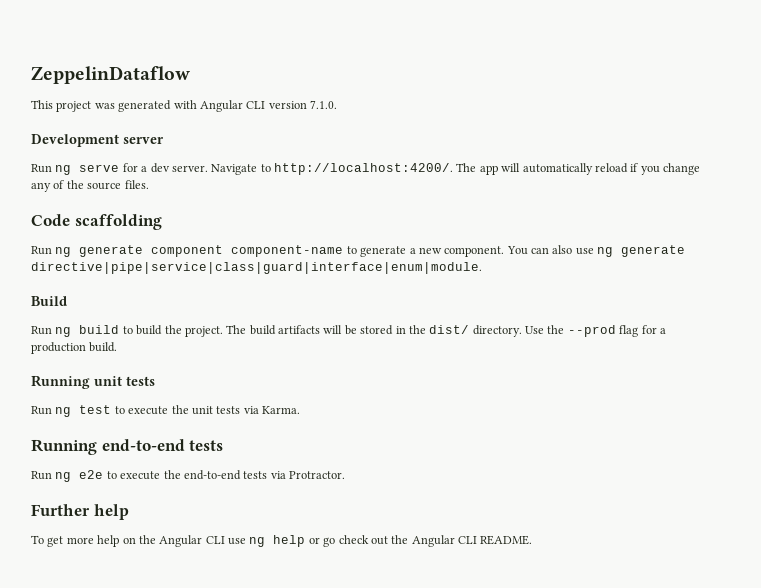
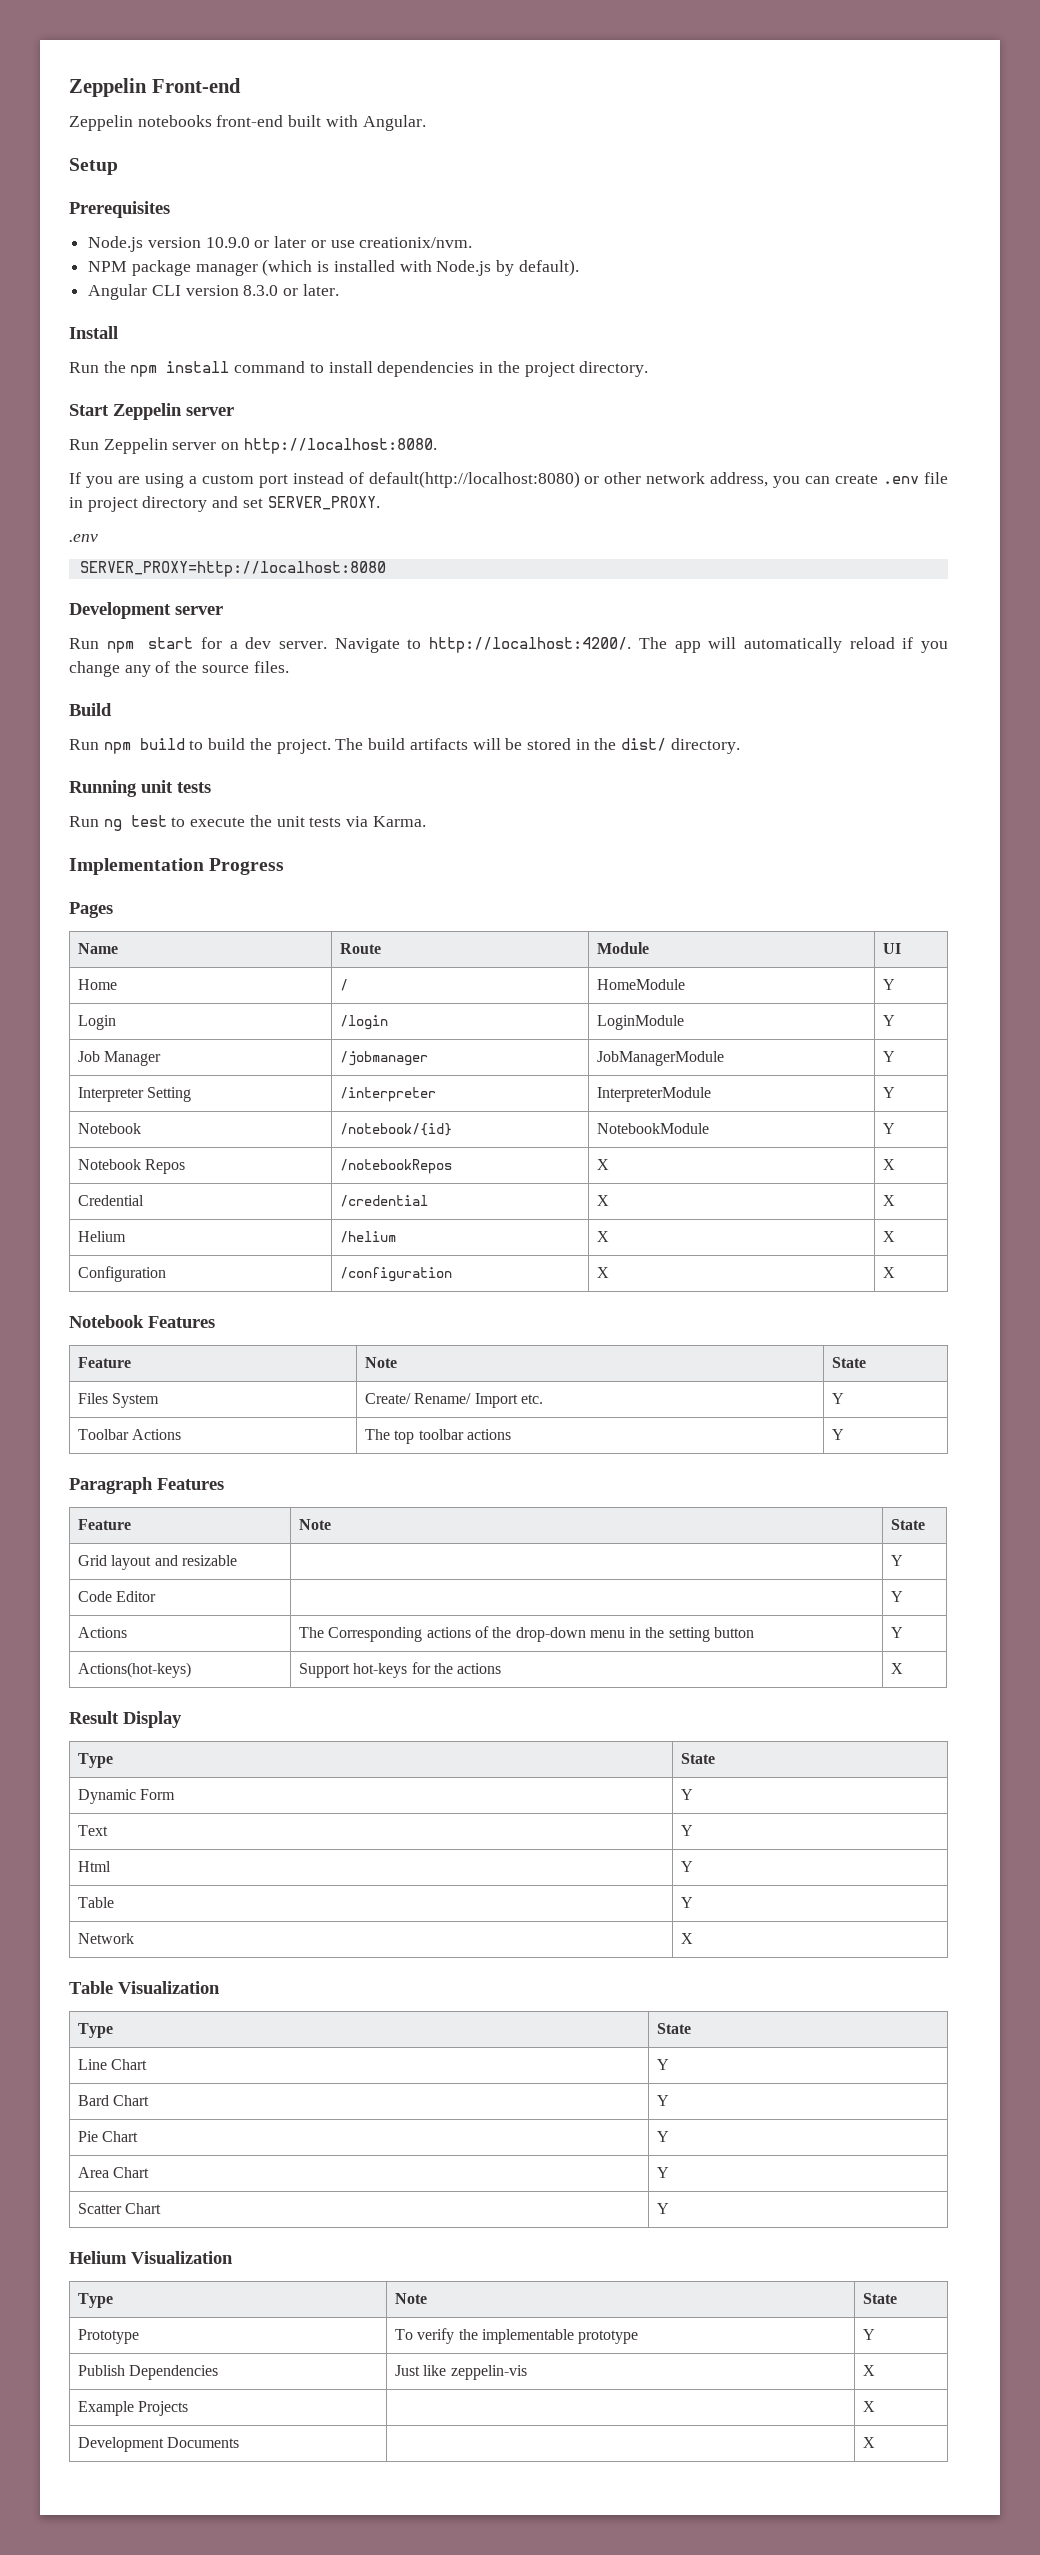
[31,66,190,84] [31,100,337,112] ZeppelinDataflow // This project was generated with Angular CLI version 7.1.0. -> [69,78,241,97] [69,115,426,131] [69,158,118,175] [69,201,170,218] [88,236,473,252] [88,259,579,276] [88,284,339,300] [69,326,118,339] [69,361,649,377] [69,403,234,420] [69,438,437,454] [69,471,949,488] [69,496,380,512] [69,534,98,542] [79,561,386,577] Zeppelin Front-end // Zeppelin notebooks front-end built with Angular. // Setup // Prerequisites // Node.js version 10.9.0 or later or use creationix/nvm. // NPM package manager (which is installed with Node.js by default). // Angular CLI version 8.3.0 or later. // Install // Run the npm install command to install dependencies in the project directory. // Start Zeppelin server // Run Zeppelin server on http://localhost:8080. // If you are using a custom port instead of default(http://localhost:8080) or other network address, you can create .env file in project directory and set SERVER_PROXY. // .env // SERVER_PROXY=http://localhost:8080
[55,164,120,175] ng serve -> [106,637,194,653] npm start
[31,214,162,230] [31,245,686,257] [31,262,482,274] // Code scaffolding // Run ng generate component component-name to generate a new component. You can also use ng generate directive|pipe|service|class|guard|interface|enum|module. -> (289, 667) none
[55,327,72,337] ng -> [103,742,131,754] npm
[525,325,666,337] [31,342,118,354] Use the --prod flag for a production build. -> (740, 746) none
[31,439,224,455] [31,470,345,482] [31,504,129,520] [31,535,533,547] Running end-to-end tests // Run ng e2e to execute the end-to-end tests via Protractor. // Further help // To get more help on the Angular CLI use ng help or go check out the Angular CLI README. -> [69,858,285,875] [69,902,113,918] [77,943,118,954] [339,943,381,954] [596,942,649,954] [882,943,901,954] [77,979,117,990] [339,979,348,991] [596,979,685,990] [882,979,895,990] [77,1015,116,1030] [339,1015,388,1030] [596,1015,684,1030] [882,1015,895,1026] [77,1051,162,1066] [339,1051,428,1066] [596,1051,724,1066] [882,1051,895,1062] [77,1087,192,1102] [339,1087,436,1102] [596,1087,711,1102] [882,1087,895,1098] [77,1123,141,1134] [339,1123,452,1136] [596,1123,709,1134] [882,1123,895,1134] [77,1159,186,1174] [339,1159,452,1174] [596,1159,609,1170] [882,1159,895,1170] [77,1195,144,1206] [339,1195,428,1207] [596,1195,609,1206] [882,1195,895,1206] [77,1231,126,1242] [339,1231,396,1243] [596,1231,609,1242] [882,1231,895,1242] [77,1266,166,1282] [339,1267,452,1282] [596,1267,609,1278] [882,1267,895,1278] [69,1315,215,1328] [77,1357,131,1368] [364,1357,397,1368] [831,1357,866,1368] [77,1393,160,1408] [364,1393,543,1408] [831,1393,844,1404] [77,1429,182,1440] [364,1429,511,1444] [831,1429,844,1440] [69,1477,224,1494] [77,1519,131,1530] [298,1519,331,1530] [890,1519,925,1530] [77,1555,237,1570] [890,1555,903,1566] [77,1591,157,1602] [890,1591,903,1602] [77,1627,127,1638] [298,1626,755,1642] [890,1627,903,1638] [77,1662,191,1678] [298,1662,502,1678] [890,1663,903,1674] [69,1711,182,1728] [77,1753,113,1768] [680,1753,715,1764] [77,1789,176,1804] [680,1789,693,1800] [77,1825,108,1836] [680,1825,693,1836] [77,1861,111,1872] [680,1861,693,1872] [77,1897,114,1908] [680,1897,693,1908] [77,1933,134,1944] [680,1933,693,1944] [69,1981,220,1994] [77,2023,113,2038] [656,2023,691,2034] [77,2059,148,2070] [656,2059,669,2070] [77,2095,150,2106] [656,2095,669,2106] [77,2131,139,2142] [656,2131,669,2142] [77,2167,150,2178] [656,2167,669,2178] [77,2203,162,2214] [656,2203,669,2214] [69,2251,233,2264] [77,2293,113,2308] [394,2293,427,2304] [862,2293,897,2304] [77,2329,139,2344] [394,2328,639,2344] [862,2329,875,2340] [77,2365,219,2380] [394,2365,527,2380] [862,2365,875,2376] [77,2401,189,2416] [862,2401,875,2412] [77,2437,240,2452] [862,2437,875,2448] Implementation Progress // Pages // Name | Route | Module | UI // Home | / | HomeModule | Y // Login | /login | LoginModule | Y // Job Manager | /jobmanager | JobManagerModule | Y // Interpreter Setting | /interpreter | InterpreterModule | Y // Notebook | /notebook/{id} | NotebookModule | Y // Notebook Repos | /notebookRepos | X | X // Credential | /credential | X | X // Helium | /helium | X | X // Configuration | /configuration | X | X // Notebook Features // Feature | Note | State // Files System | Create/ Rename/ Import etc. | Y // Toolbar Actions | The top toolbar actions | Y // Paragraph Features // Feature | Note | State // Grid layout and resizable | | Y // Code Editor | | Y // Actions | The Corresponding actions of the drop-down menu in the setting button | Y // Actions(hot-keys) | Support hot-keys for the actions | X // Result Display // Type | State // Dynamic Form | Y // Text | Y // Html | Y // Table | Y // Network | X // Table Visualization // Type | State // Line Chart | Y // Bard Chart | Y // Pie Chart | Y // Area Chart | Y // Scatter Chart | Y // Helium Visualization // Type | Note | State // Prototype | To verify the implementable prototype | Y // Publish Dependencies | Just like zeppelin-vis | X // Example Projects | | X // Development Documents | | X

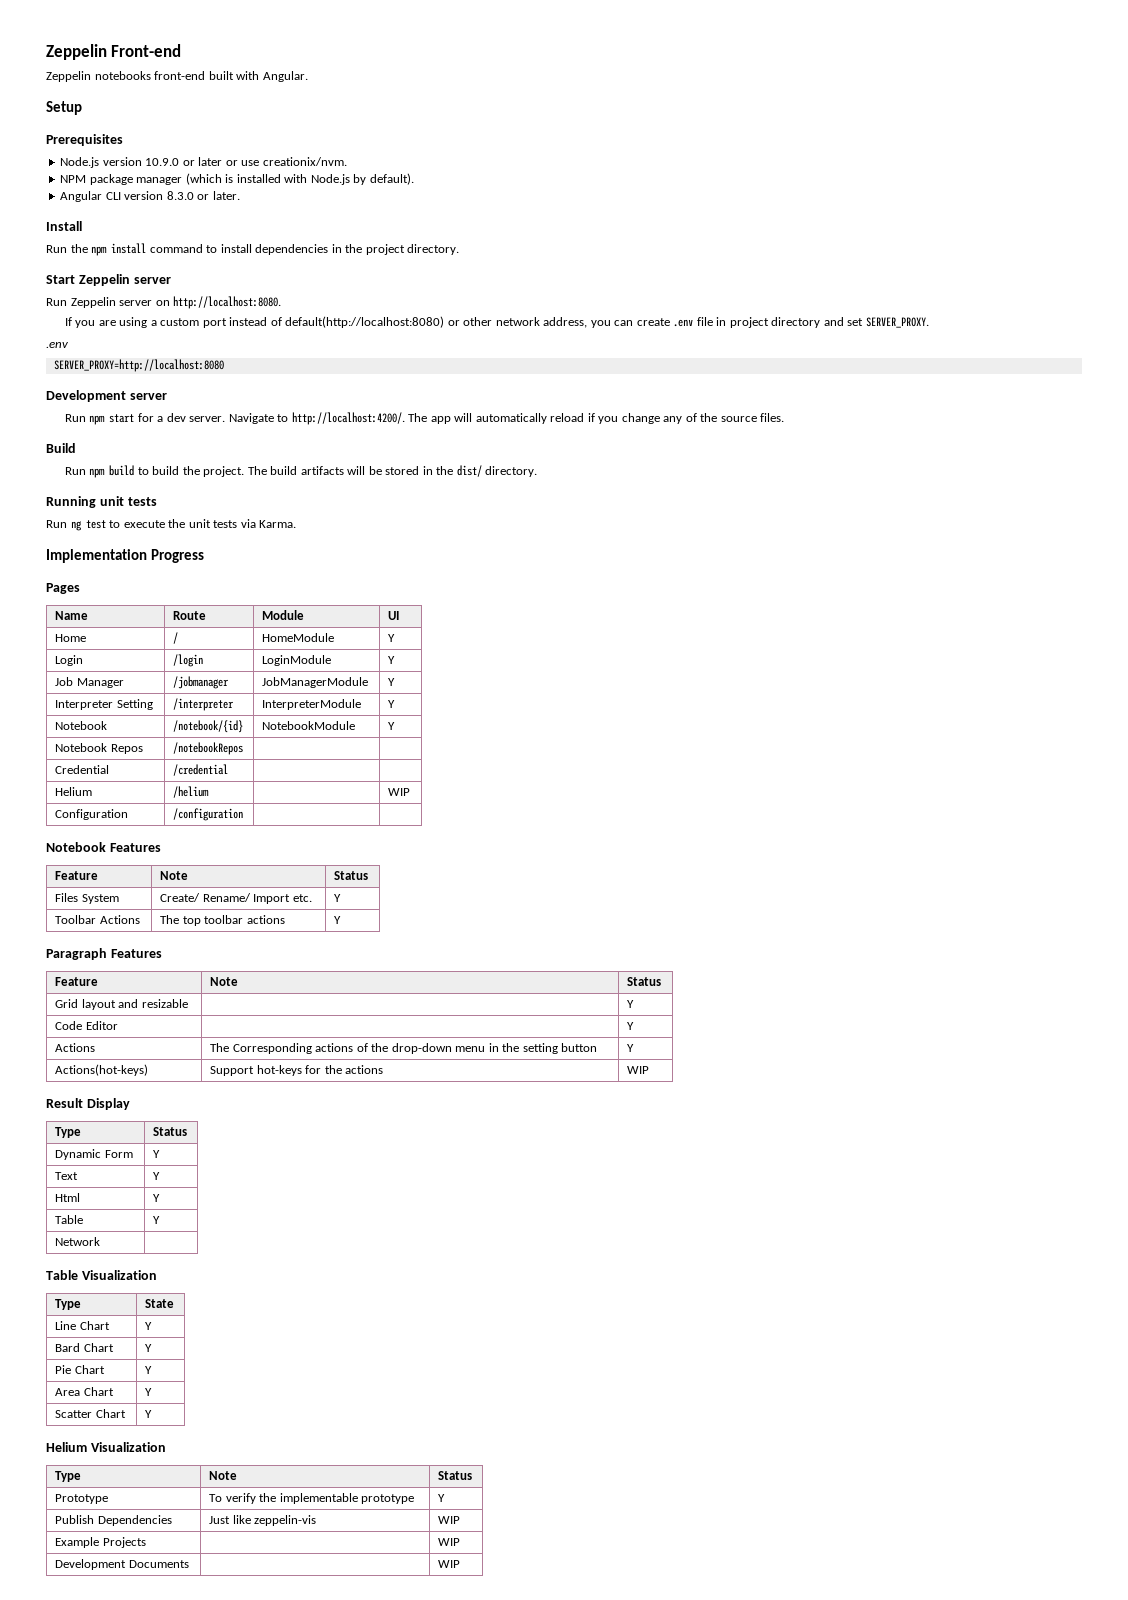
[596,1159,609,1170] [882,1159,895,1170] X | X -> (244, 748) |
[596,1195,609,1206] [882,1195,895,1206] X | X -> (229, 770) |
[596,1231,609,1242] [882,1231,895,1242] X | X -> [388,788,411,796] | WIP
[596,1267,609,1278] [882,1267,895,1278] X | X -> (244, 814) |
[831,1357,866,1368] State -> [334,871,369,880] Status
[890,1519,925,1530] State -> [627,977,662,986] Status
[890,1663,903,1674] X -> [627,1066,650,1074] WIP
[680,1753,715,1764] State -> [153,1127,188,1136] Status
[680,1933,693,1944] X -> (101, 1241) none
[862,2293,897,2304] State -> [438,1471,473,1480] Status
[862,2365,875,2376] X -> [438,1516,461,1524] WIP
[862,2401,875,2412] X -> [438,1538,461,1546] WIP
[862,2437,875,2448] X -> [438,1560,461,1568] WIP

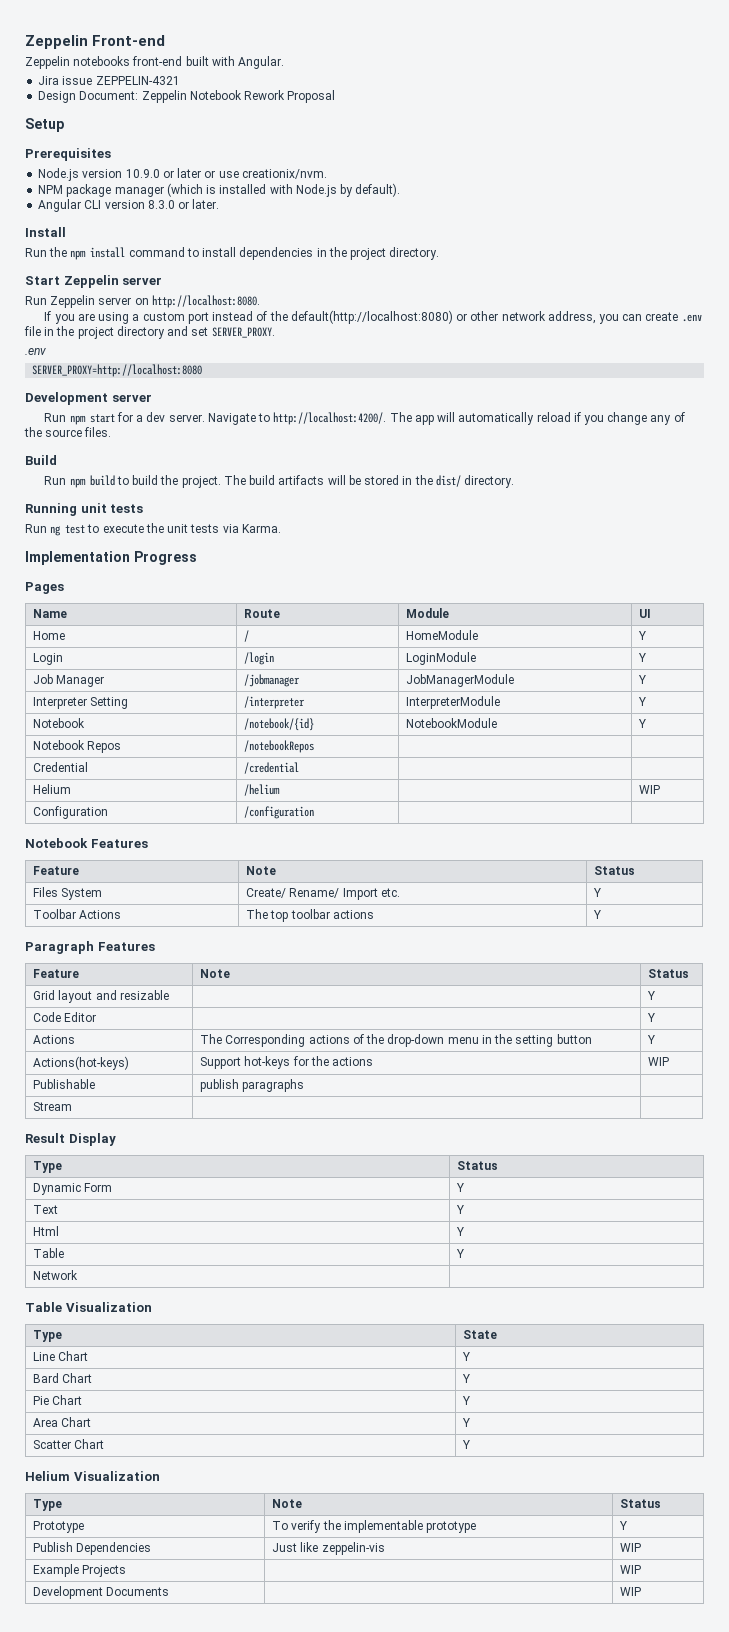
(308, 76) none -> [38,76,180,85] [38,90,336,103] // Jira issue ZEPPELIN-4321 // Design Document: Zeppelin Notebook Rework Proposal
(282, 321) none -> [269,311,288,321] the
(727, 321) none -> [56,326,75,336] the
(650, 1070) none -> [33,1079,96,1089] [200,1079,305,1092] [33,1102,73,1111] // Publishable | publish paragraphs | // Stream | |

